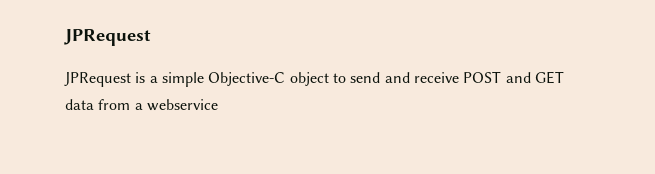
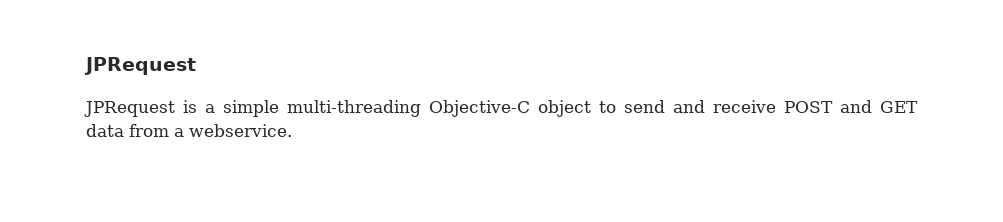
(204, 79) none -> [287,100,421,117] multi-threading
[146,99,218,111] webservice -> [189,124,292,137] webservice.

